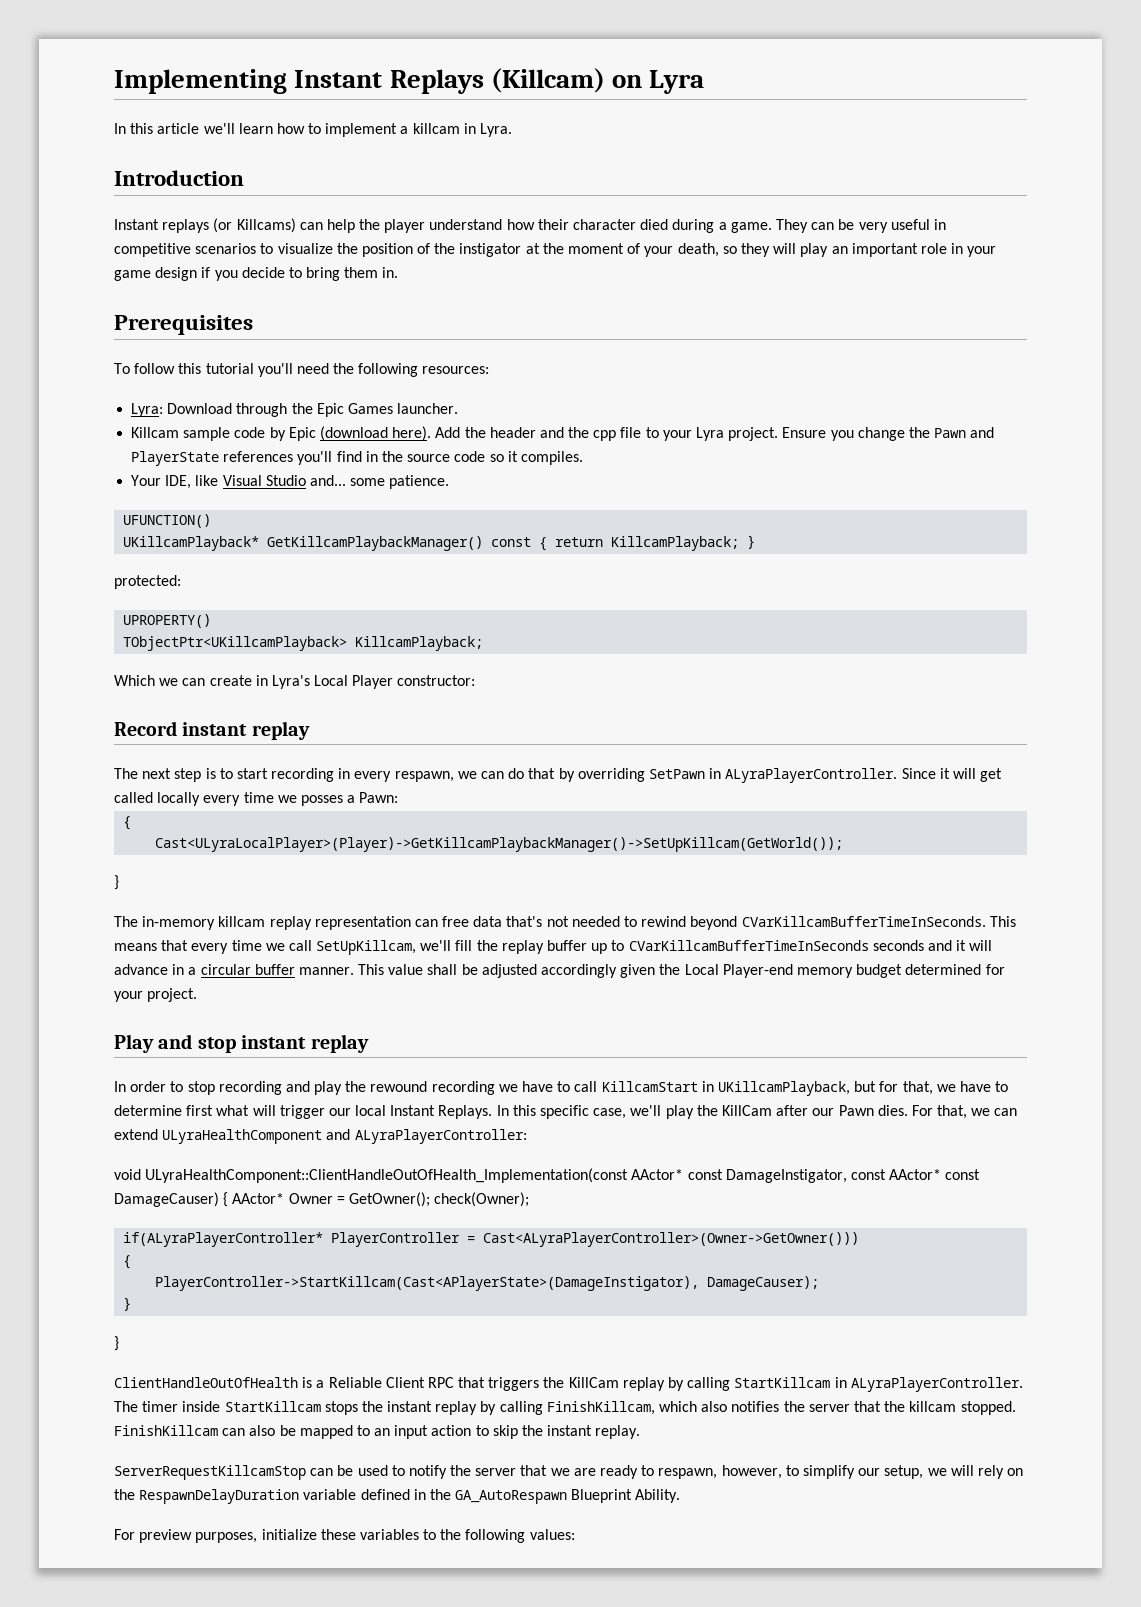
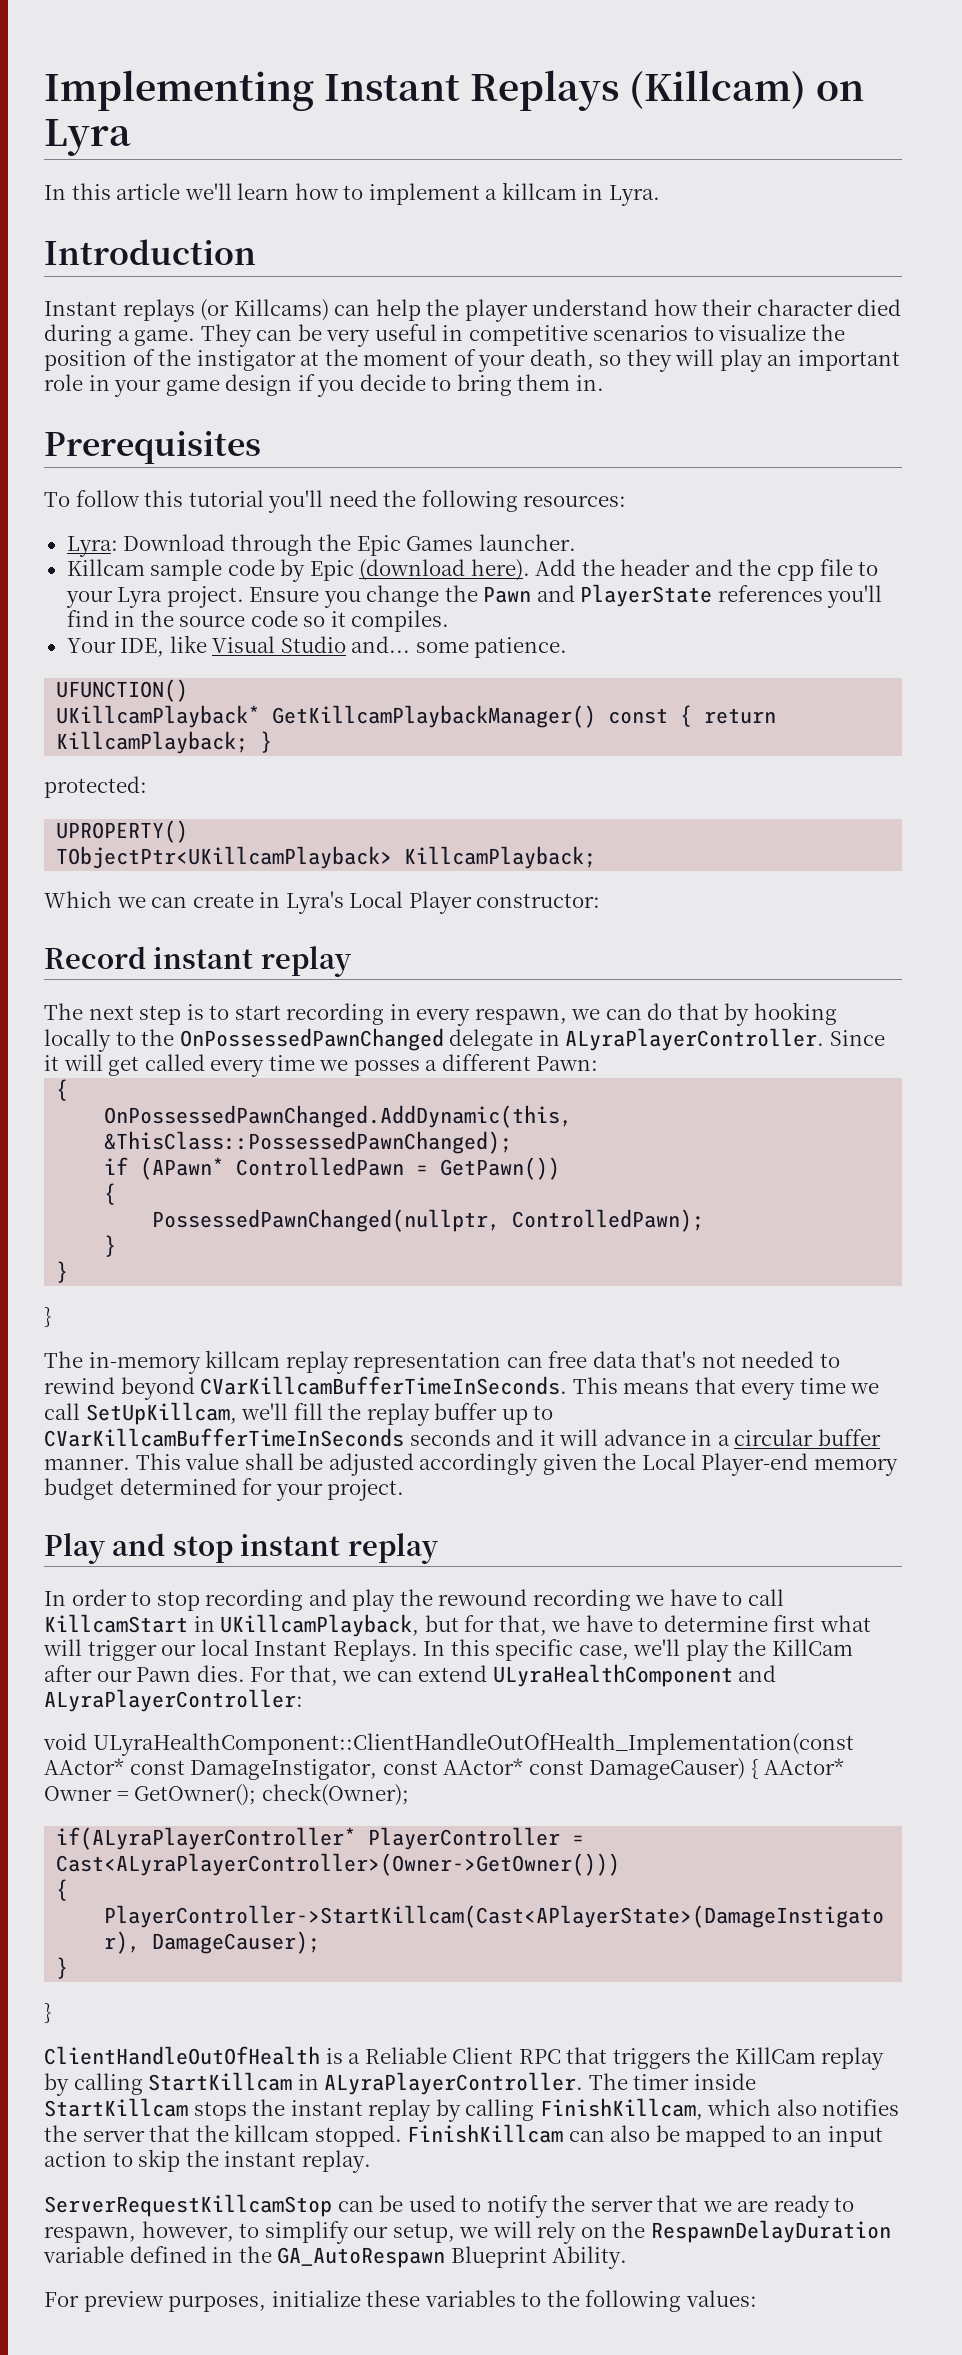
[577,768,705,782] overriding SetPawn -> [754,1002,838,1025] [44,1028,534,1052] hooking locally to the OnPossessedPawnChanged delegate
[157,792,201,806] locally -> (205, 1062) none
(356, 799) none -> [441,1054,531,1071] different
[155,837,844,852] Cast<ULyraLocalPlayer>(Player)->GetKillcamPlaybackManager()->SetUpKillcam(GetWorld()); -> [104,1105,573,1128] [104,1131,513,1154] [104,1157,561,1180] [104,1183,117,1205] [152,1209,705,1232] [104,1235,117,1257] [56,1261,69,1283] OnPossessedPawnChanged.AddDynamic(this, &ThisClass::PossessedPawnChanged); // if (APawn* ControlledPawn = GetPawn()) // { // PossessedPawnChanged(nullptr, ControlledPawn); // } // }

